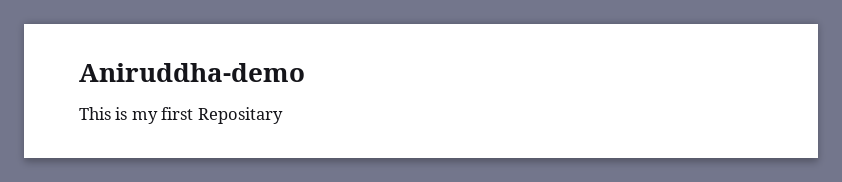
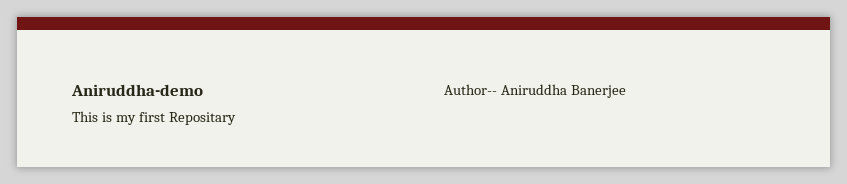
(283, 115) none -> [444,84,626,98] // Author-- Aniruddha Banerjee

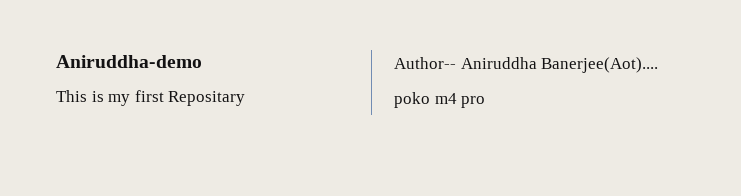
[570,85,626,98] Banerjee -> [541,57,659,73] [394,92,486,108] Banerjee(Aot).... // poko m4 pro

